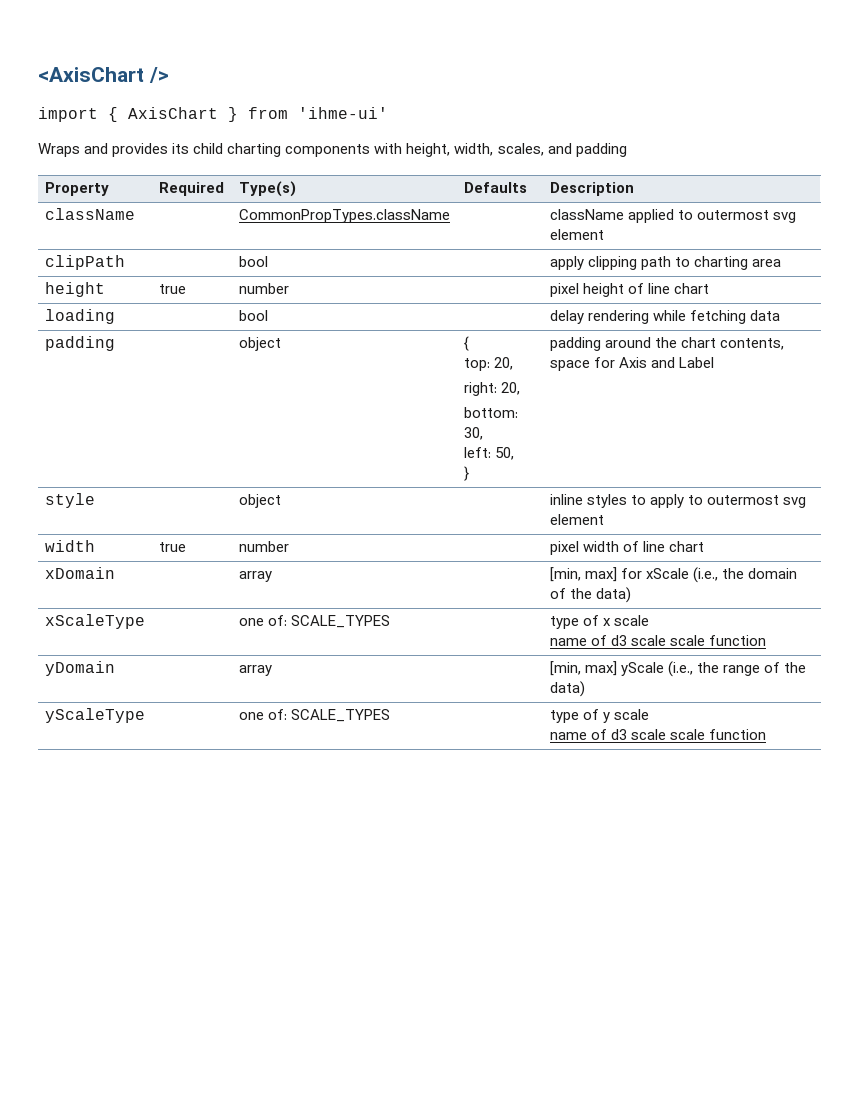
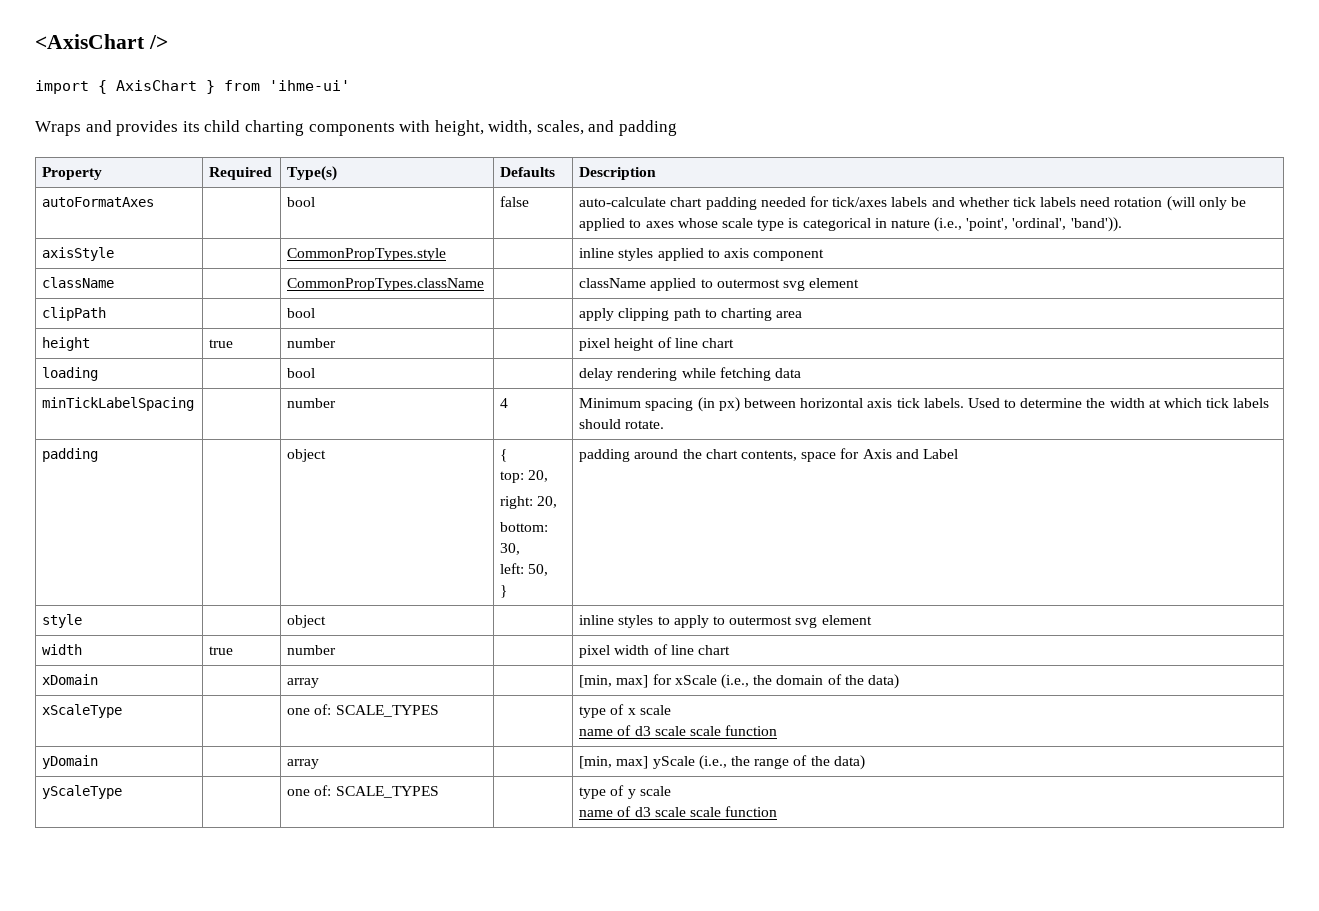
(634, 189) none -> [42,197,155,207] [287,197,316,207] [500,196,530,207] [579,196,1247,211] [579,217,1122,232] [42,247,115,261] [287,248,447,261] [579,248,825,261] // autoFormatAxes | | bool | false | auto-calculate chart padding needed for tick/axes labels and whether tick labels need rotation (will only be applied to axes whose scale type is categorical in nature (i.e., 'point', 'ordinal', 'band')). // axisStyle | | CommonPropTypes.style | | inline styles applied to axis component
(781, 315) none -> [42,397,195,411] [287,398,337,408] [500,398,509,408] [579,397,1270,412] [579,419,665,429] // minTickLabelSpacing | | number | 4 | Minimum spacing (in px) between horizontal axis tick labels. Used to determine the width at which tick labels should rotate.

